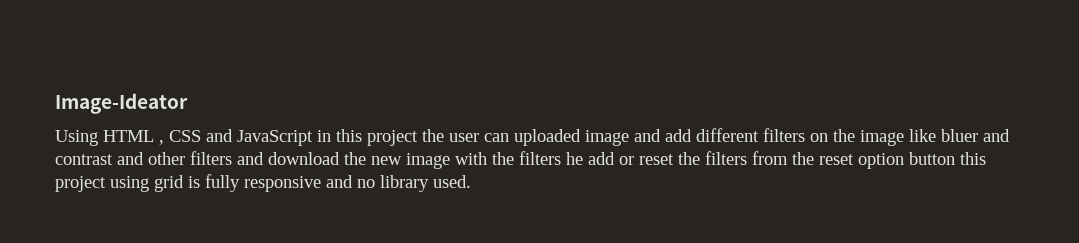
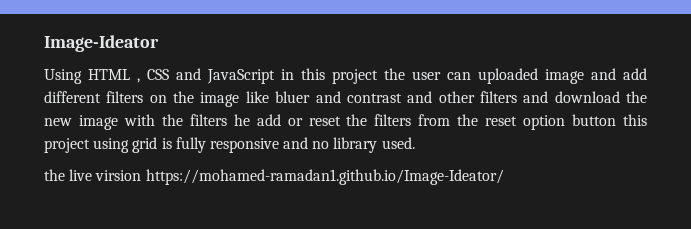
(471, 181) none -> [44,169,504,185] // the live virsion https://mohamed-ramadan1.github.io/Image-Ideator/

